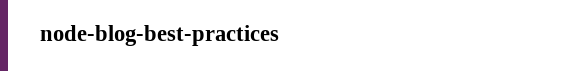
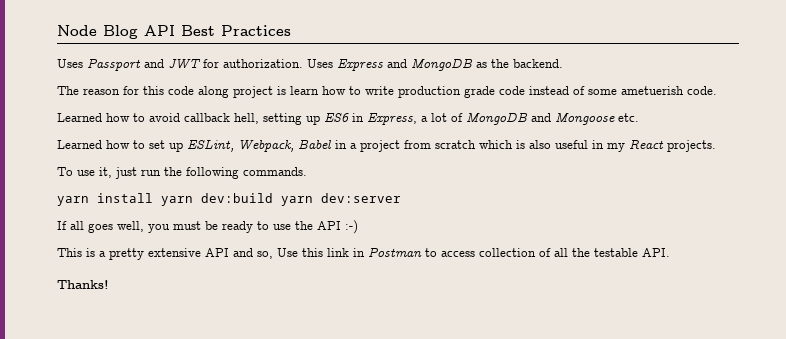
[40,25,279,46] node-blog-best-practices -> [57,25,291,39] [57,58,563,71] [57,86,717,98] [57,112,639,125] [57,139,716,152] [57,167,307,179] [57,193,401,206] [57,220,358,234] [57,247,670,260] [57,280,109,289] Node Blog API Best Practices // Uses Passport and JWT for authorization. Uses Express and MongoDB as the backend. // The reason for this code along project is learn how to write production grade code instead of some ametuerish code. // Learned how to avoid callback hell, setting up ES6 in Express, a lot of MongoDB and Mongoose etc. // Learned how to set up ESLint, Webpack, Babel in a project from scratch which is also useful in my React projects. // To use it, just run the following commands. // yarn install yarn dev:build yarn dev:server // If all goes well, you must be ready to use the API :-) // This is a pretty extensive API and so, Use this link in Postman to access collection of all the testable API. // Thanks!

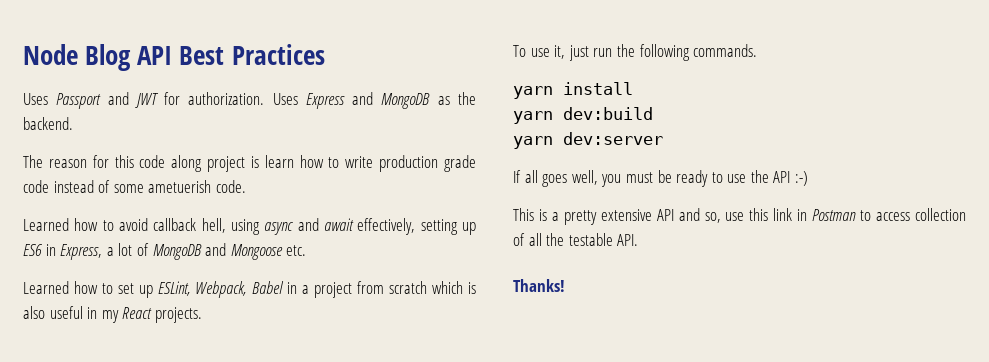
(259, 118) none -> [231,218,416,235] using async and await effectively,
(153, 198) none -> (633, 88) //
(273, 198) none -> (653, 113) //
[277,248,298,257] Use -> [725,212,745,221] use

